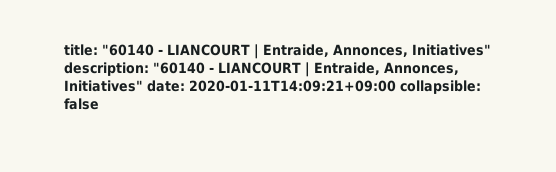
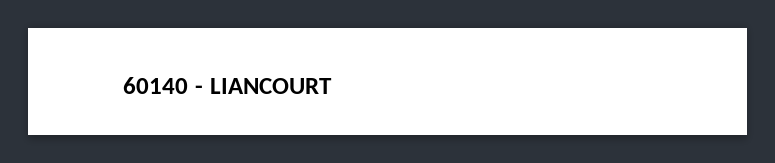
[64,44,491,59] [64,62,459,77] [64,80,481,94] [64,98,99,110] title: "60140 - LIANCOURT | Entraide, Annonces, Initiatives" description: "60140 - LIANCOURT | Entraide, Annonces, Initiatives" date: 2020-01-11T14:09:21+09:00 collapsible: false -> [123,77,332,94] 60140 - LIANCOURT

